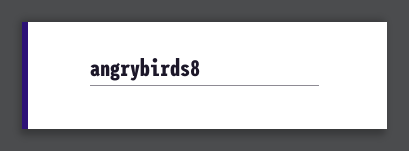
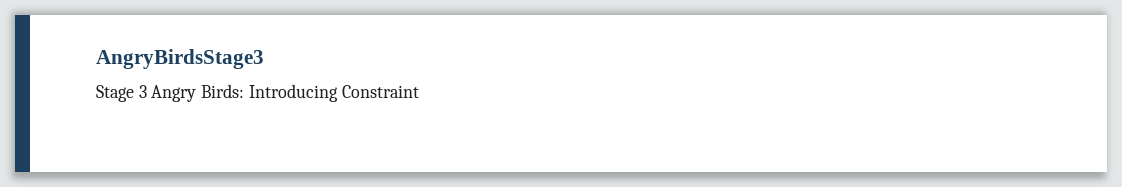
[90,58,200,81] angrybirds8 -> [96,49,264,69] [96,84,419,102] AngryBirdsStage3 // Stage 3 Angry Birds: Introducing Constraint

